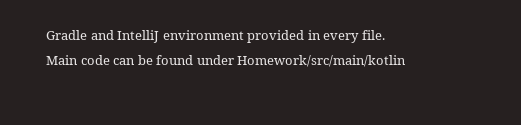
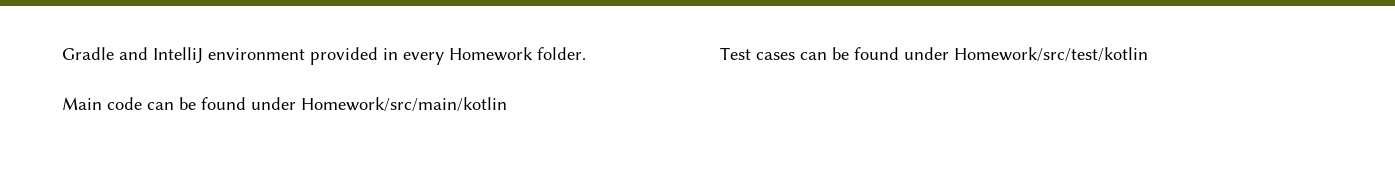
[361,30,385,40] file. -> [449,47,586,61] Homework folder.
(407, 61) none -> [720,47,1148,62] // Test cases can be found under Homework/src/test/kotlin

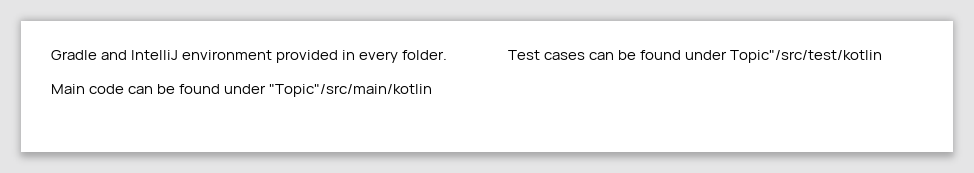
[449,47,533,61] Homework -> (399, 57) none
[301,97,507,112] Homework/src/main/kotlin -> [269,84,433,97] "Topic"/src/main/kotlin
[954,47,1148,62] Homework/src/test/kotlin -> [730,50,883,63] Topic"/src/test/kotlin

